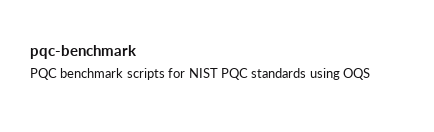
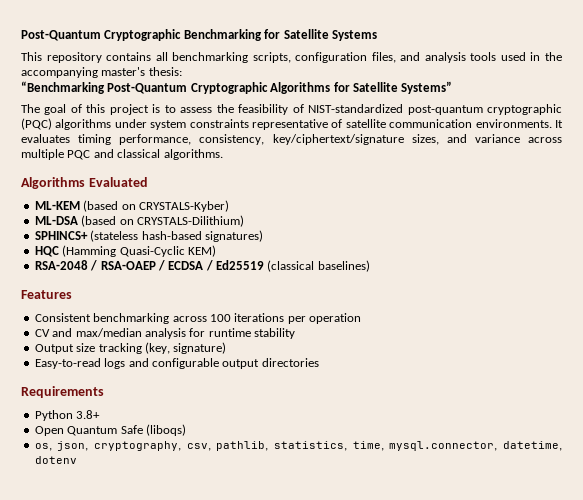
[30,45,137,59] [30,68,370,80] pqc-benchmark // PQC benchmark scripts for NIST PQC standards using OQS -> [21,29,377,41] [21,52,563,63] [21,67,182,78] [21,81,453,94] [21,104,562,115] [21,118,563,130] [21,134,562,145] [21,149,223,160] [21,177,148,189] [34,200,229,212] [34,215,244,227] [34,230,263,242] [34,245,216,257] [34,260,370,272] [21,290,72,299] [34,313,361,324] [34,328,295,339] [34,342,227,354] [34,358,319,369] [21,386,104,398] [34,410,101,421] [34,424,186,436] [34,441,562,451] [34,456,77,464] Post-Quantum Cryptographic Benchmarking for Satellite Systems // This repository contains all benchmarking scripts, configuration files, and analysis tools used in the accompanying master's thesis: // “Benchmarking Post-Quantum Cryptographic Algorithms for Satellite Systems” // The goal of this project is to assess the feasibility of NIST-standardized post-quantum cryptographic (PQC) algorithms under system constraints representative of satellite communication environments. It evaluates timing performance, consistency, key/ciphertext/signature sizes, and variance across multiple PQC and classical algorithms. // Algorithms Evaluated // ML-KEM (based on CRYSTALS-Kyber) // ML-DSA (based on CRYSTALS-Dilithium) // SPHINCS+ (stateless hash-based signatures) // HQC (Hamming Quasi-Cyclic KEM) // RSA-2048 / RSA-OAEP / ECDSA / Ed25519 (classical baselines) // Features // Consistent benchmarking across 100 iterations per operation // CV and max/median analysis for runtime stability // Output size tracking (key, signature) // Easy-to-read logs and configurable output directories // Requirements // Python 3.8+ // Open Quantum Safe (liboqs) // os, json, cryptography, csv, pathlib, statistics, time, mysql.connector, datetime, dotenv

